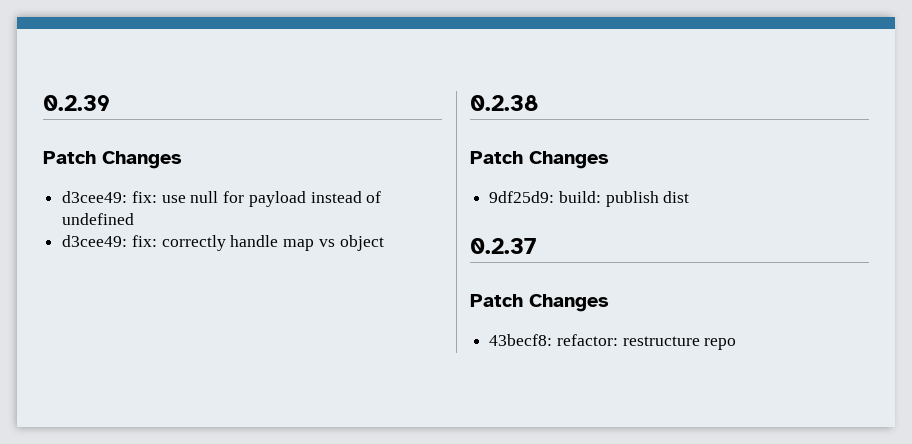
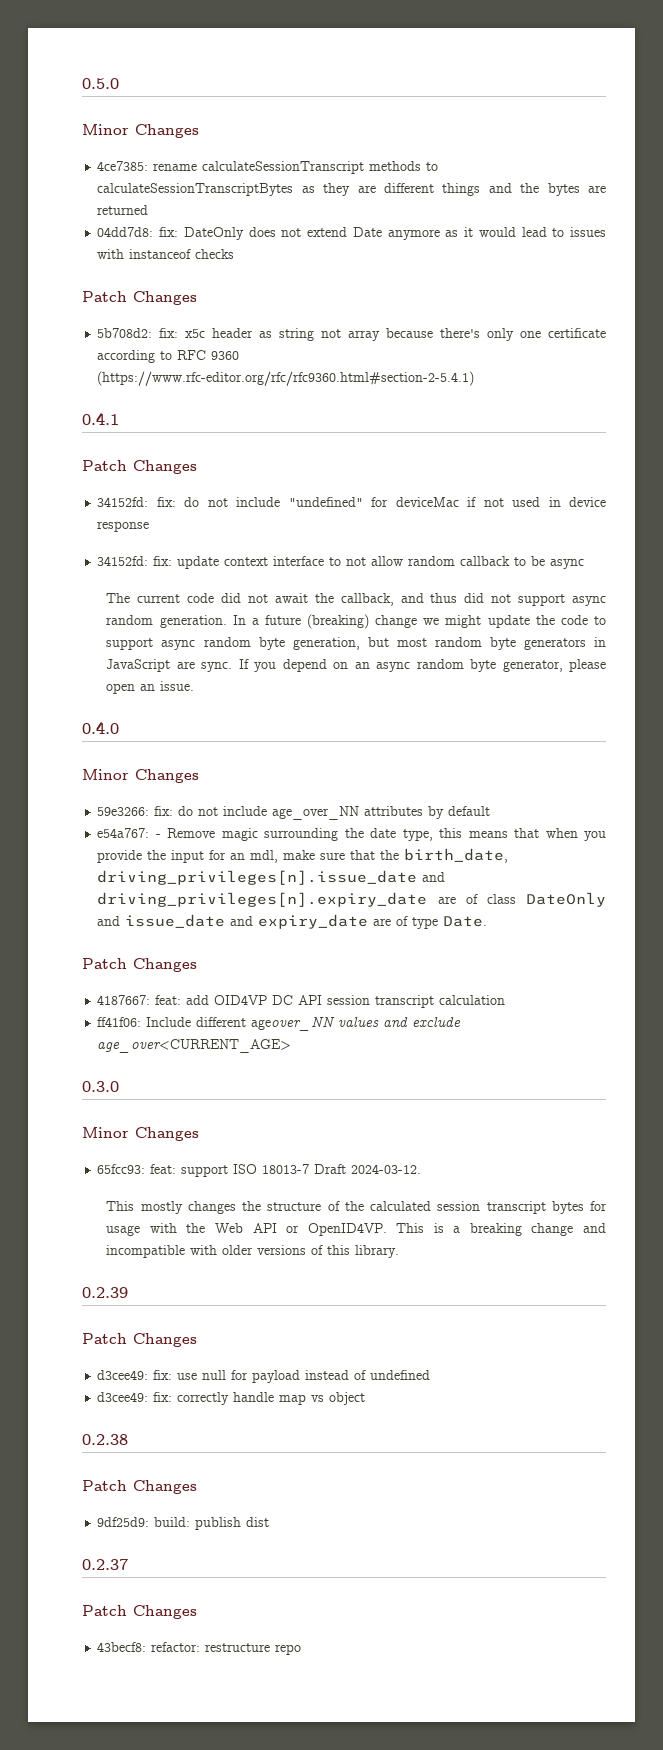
(43, 103) none -> [82,78,119,89] [82,124,199,138] [97,161,439,174] [97,183,606,196] [97,205,149,215] [97,227,606,240] [97,249,235,259] [82,291,197,305] [97,328,607,341] [97,350,240,363] [97,371,475,386] [82,412,119,425] [82,460,197,474] [97,497,607,507] [97,521,150,532] [97,556,585,569] [106,593,606,606] [106,614,606,629] [106,637,607,650] [106,659,606,672] [106,681,195,694] [82,721,119,734] [82,769,199,783] [97,806,491,820] [97,828,607,841] [97,848,509,863] [97,870,446,885] [97,892,606,907] [97,914,488,929] [82,958,197,972] [97,995,506,1008] [97,1016,462,1031] [97,1039,292,1053] [82,1081,119,1092] [82,1127,199,1141] [97,1164,422,1177] [106,1201,608,1214] [106,1223,607,1236] [106,1245,400,1258] 0.5.0 // Minor Changes // 4ce7385: rename calculateSessionTranscript methods to calculateSessionTranscriptBytes as they are different things and the bytes are returned // 04dd7d8: fix: DateOnly does not extend Date anymore as it would lead to issues with instanceof checks // Patch Changes // 5b708d2: fix: x5c header as string not array because there's only one certificate according to RFC 9360 (https://www.rfc-editor.org/rfc/rfc9360.html#section-2-5.4.1) // 0.4.1 // Patch Changes // 34152fd: fix: do not include "undefined" for deviceMac if not used in device response // 34152fd: fix: update context interface to not allow random callback to be async // The current code did not await the callback, and thus did not support async random generation. In a future (breaking) change we might update the code to support async random byte generation, but most random byte generators in JavaScript are sync. If you depend on an async random byte generator, please open an issue. // 0.4.0 // Minor Changes // 59e3266: fix: do not include age_over_NN attributes by default // e54a767: - Remove magic surrounding the date type, this means that when you provide the input for an mdl, make sure that the birth_date, driving_privileges[n].issue_date and driving_privileges[n].expiry_date are of class DateOnly and issue_date and expiry_date are of type Date. // Patch Changes // 4187667: feat: add OID4VP DC API session transcript calculation // ff41f06: Include different ageover_NN values and exclude age_over<CURRENT_AGE> // 0.3.0 // Minor Changes // 65fcc93: feat: support ISO 18013-7 Draft 2024-03-12. // This mostly changes the structure of the calculated session transcript bytes for usage with the Web API or OpenID4VP. This is a breaking change and incompatible with older versions of this library. //

